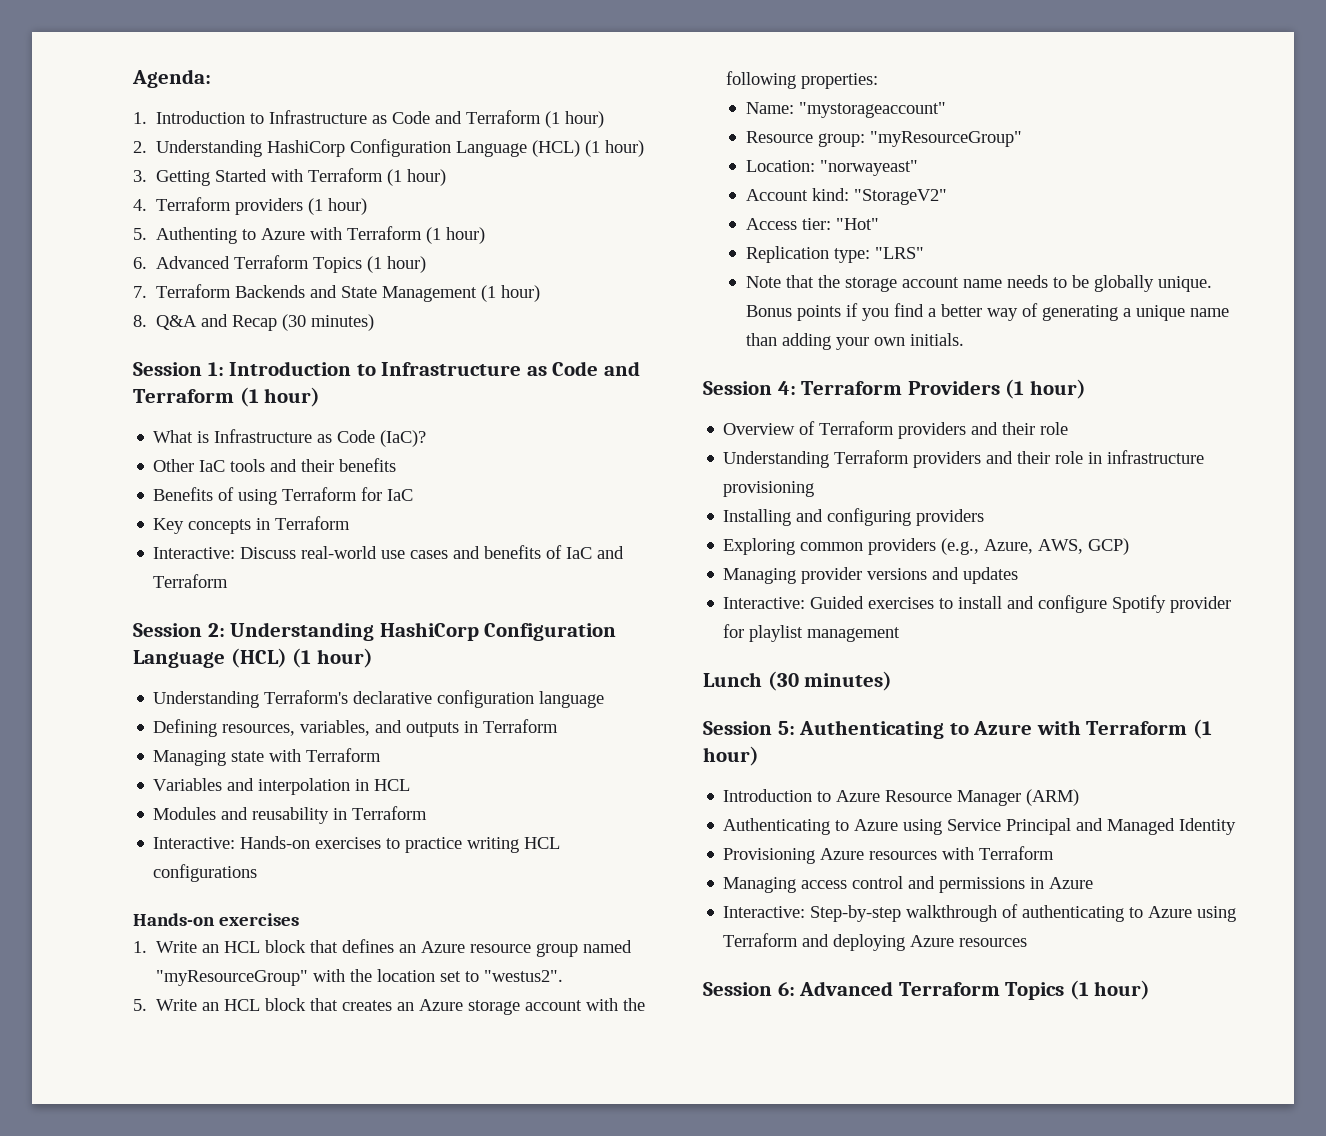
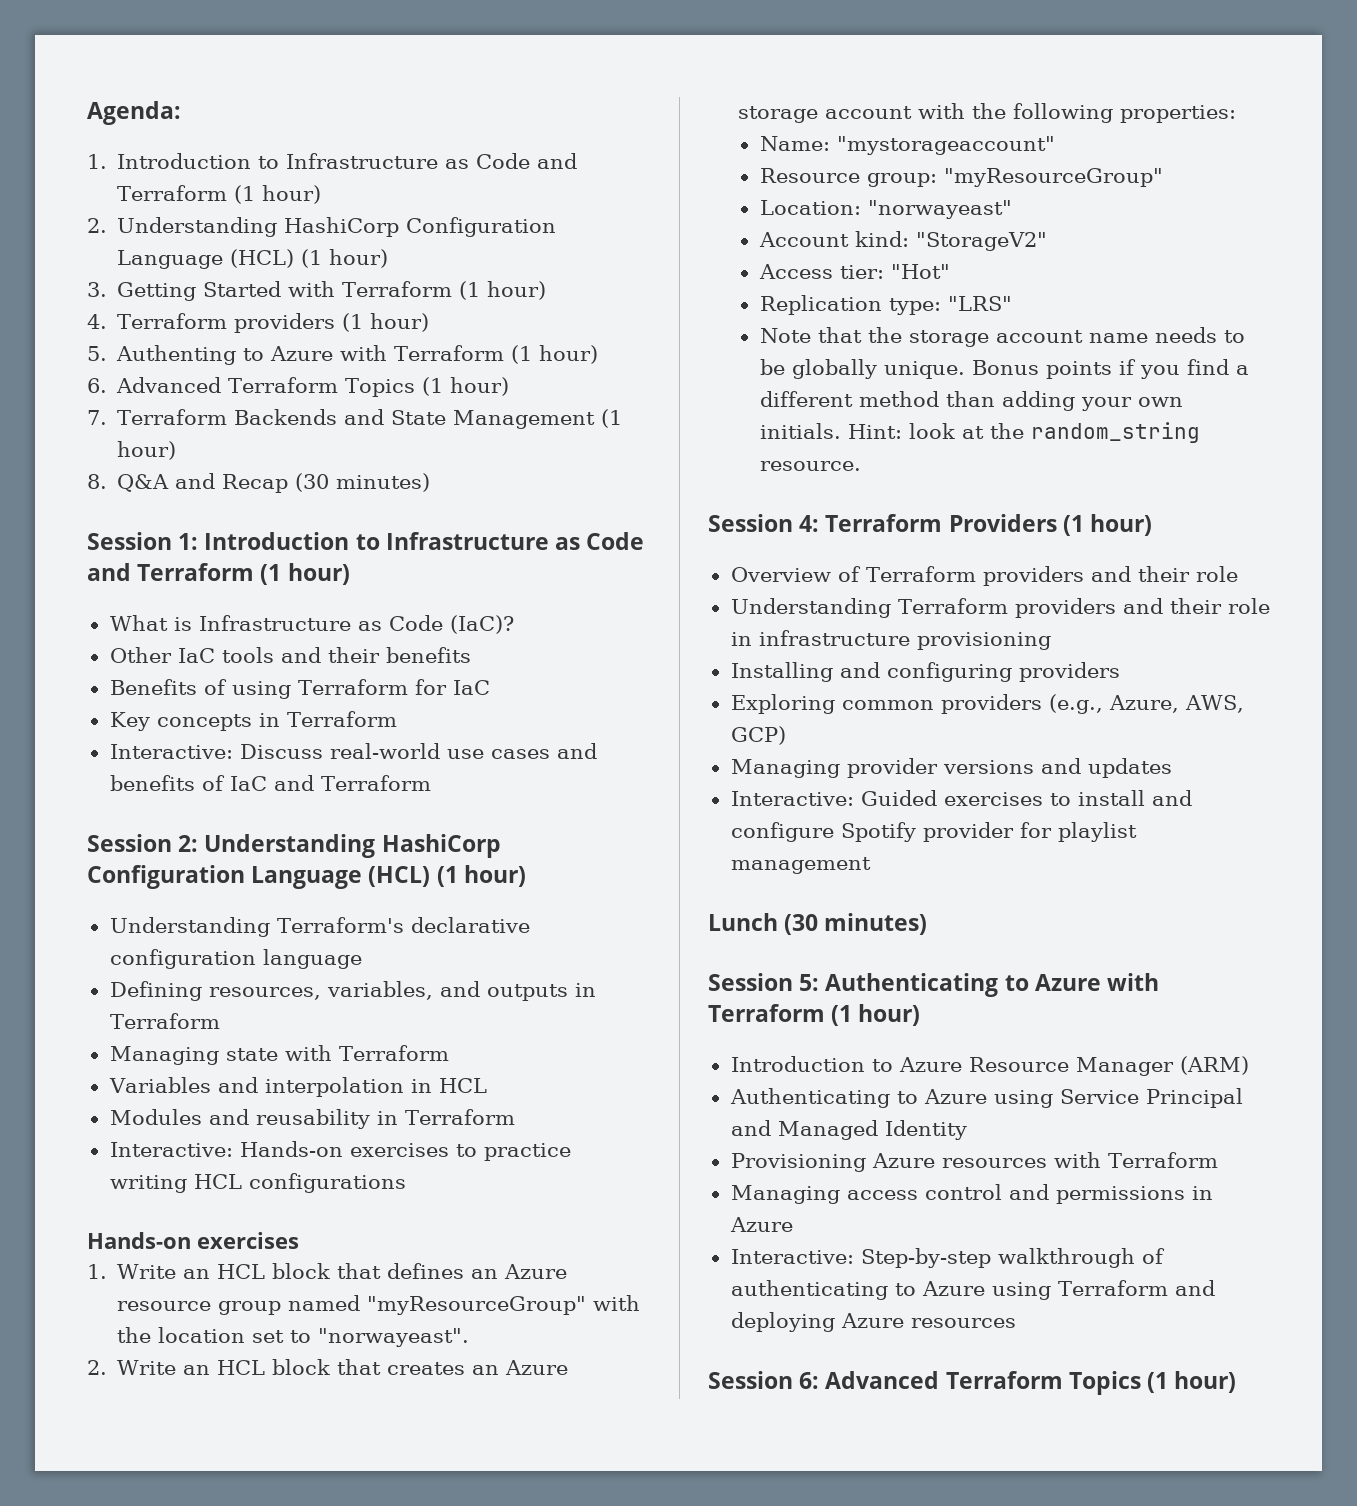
[484,970,564,982] [133,999,147,1011] "westus2". // 5. -> [318,1328,470,1347] [87,1360,107,1375] "norwayeast". // 2.
[940,303,1229,321] better way of generating a unique name -> [759,391,939,407] different method
(964, 339) none -> [847,422,1200,443] [759,461,861,471] Hint: look at the random_string resource.

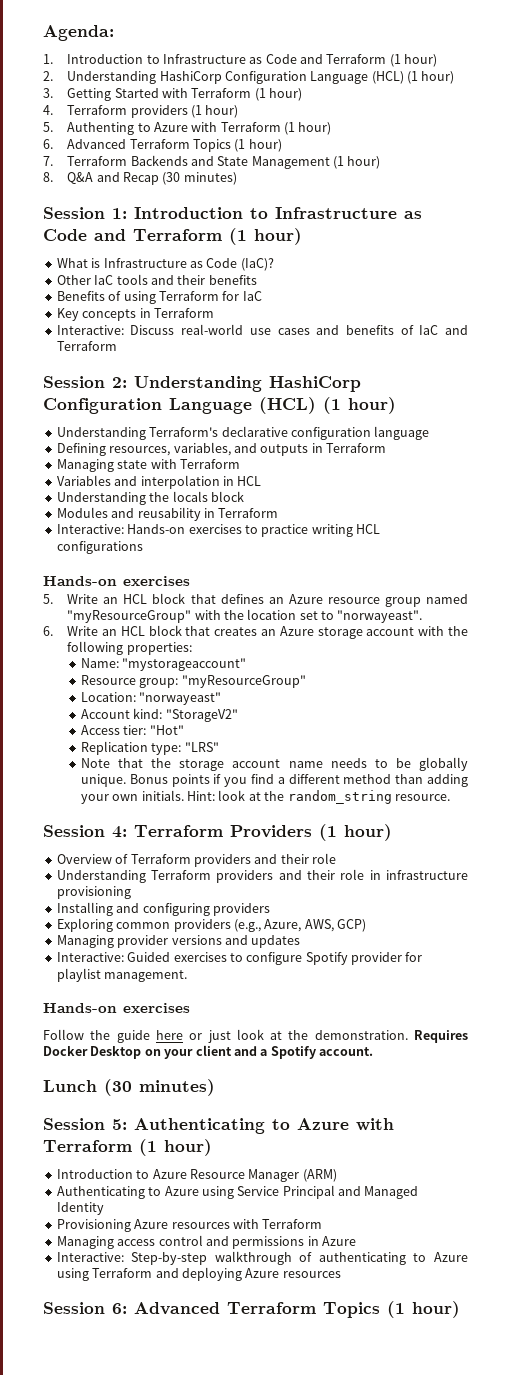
(487, 1085) none -> [56,491,244,505] // Understanding the locals block
[87,1264,107,1279] 1. -> [43,594,53,604] 5.
[87,1360,107,1375] 2. -> [43,626,53,636] 6.
[1077,790,1192,806] install and -> (243, 957) none
[730,857,871,874] management -> [104,970,188,982] [43,1003,190,1013] [43,1029,469,1043] [43,1045,373,1059] management. // Hands-on exercises // Follow the guide here or just look at the demonstration. Requires Docker Desktop on your client and a Spotify account.

